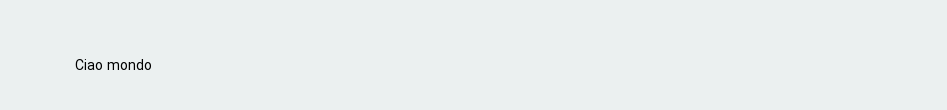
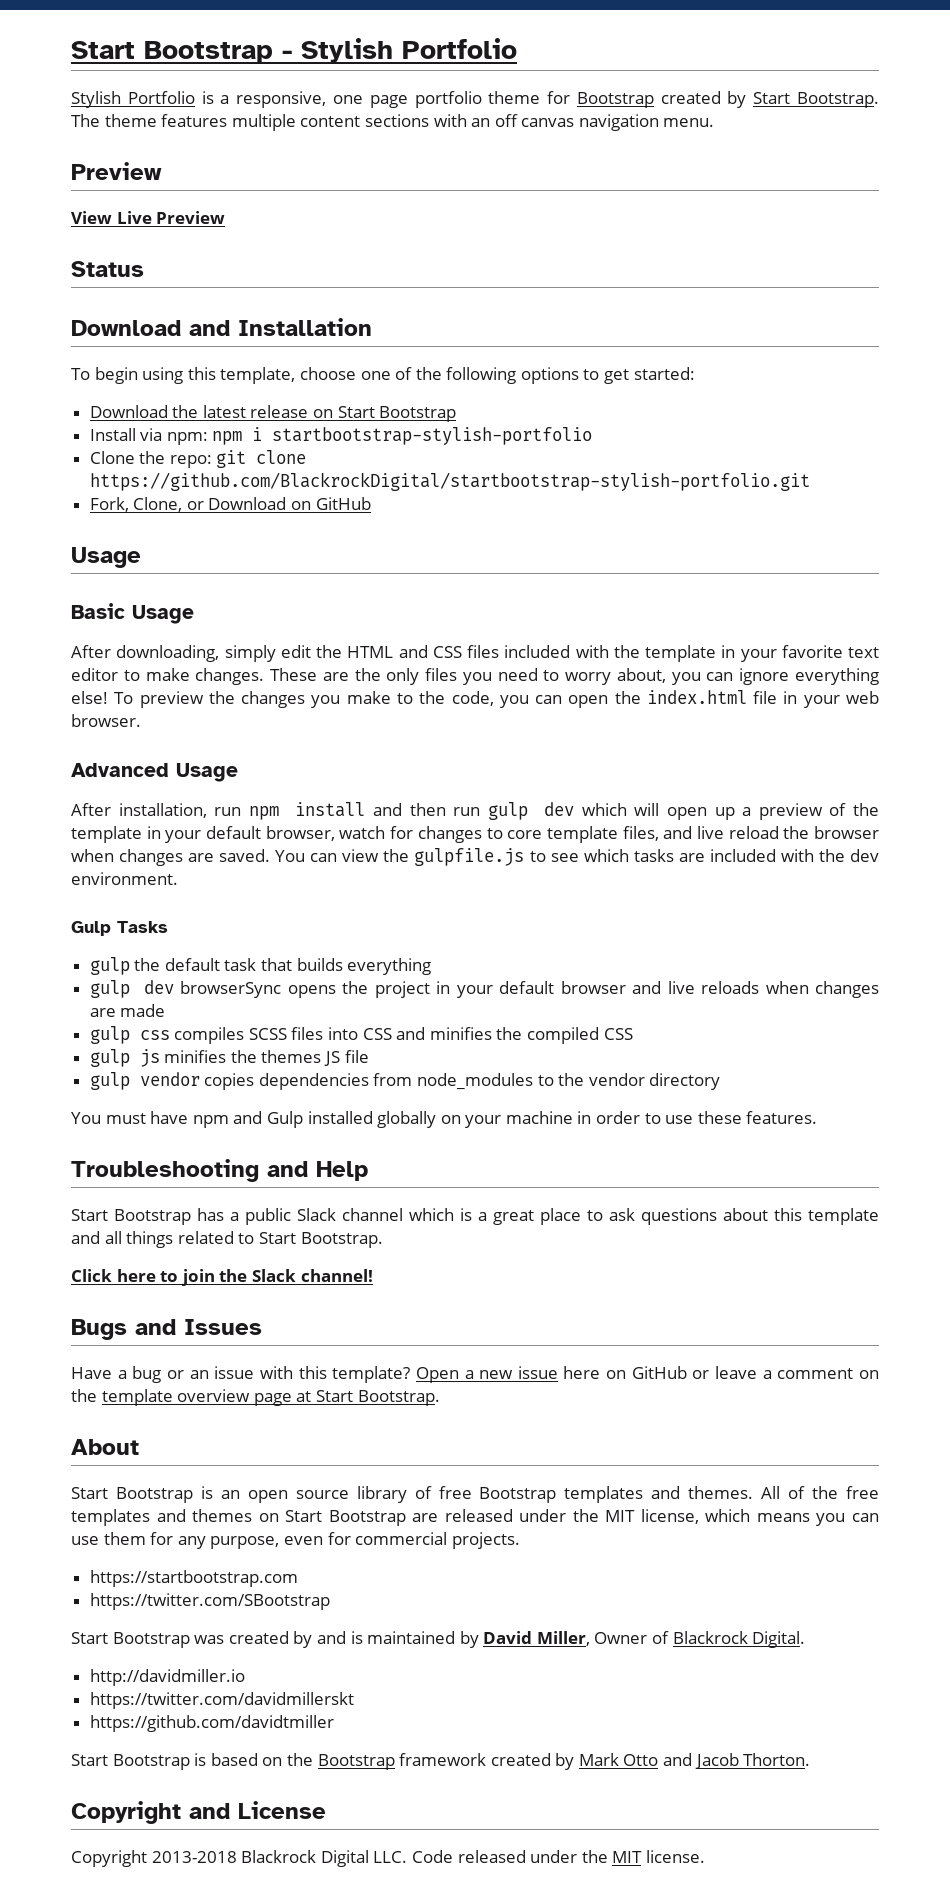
[75,59,152,70] Ciao mondo -> [71,38,517,63] [71,91,880,108] [71,114,715,131] [71,162,162,180] [71,211,226,224] [71,261,144,277] [71,318,372,336] [71,367,695,384] [89,405,457,422] [89,427,593,445] [89,450,307,468] [89,472,810,491] [89,497,371,512] [71,547,141,568] [71,603,194,624] [71,645,879,662] [71,668,879,685] [71,690,880,708] [71,714,141,727] [71,763,238,782] [71,802,880,820] [71,826,879,843] [71,848,879,866] [71,872,178,885] [71,921,168,936] [89,957,432,975] [89,980,880,998] [89,1004,166,1017] [89,1026,633,1044] [89,1049,369,1067] [89,1072,721,1090] [71,1111,818,1128] [71,1159,368,1182] [71,1208,879,1225] [71,1231,383,1248] [71,1269,373,1286] [71,1319,262,1340] [71,1366,879,1383] [71,1389,440,1406] [71,1439,139,1455] [71,1486,879,1503] [71,1509,879,1526] [71,1532,520,1549] [89,1570,298,1587] [89,1593,330,1610] [71,1631,806,1648] [89,1669,245,1686] [89,1692,354,1709] [89,1715,334,1732] [71,1753,811,1770] [71,1801,326,1824] [71,1850,705,1867] Start Bootstrap - Stylish Portfolio // Stylish Portfolio is a responsive, one page portfolio theme for Bootstrap created by Start Bootstrap. The theme features multiple content sections with an off canvas navigation menu. // Preview // View Live Preview // Status // Download and Installation // To begin using this template, choose one of the following options to get started: // Download the latest release on Start Bootstrap // Install via npm: npm i startbootstrap-stylish-portfolio // Clone the repo: git clone https://github.com/BlackrockDigital/startbootstrap-stylish-portfolio.git // Fork, Clone, or Download on GitHub // Usage // Basic Usage // After downloading, simply edit the HTML and CSS files included with the template in your favorite text editor to make changes. These are the only files you need to worry about, you can ignore everything else! To preview the changes you make to the code, you can open the index.html file in your web browser. // Advanced Usage // After installation, run npm install and then run gulp dev which will open up a preview of the template in your default browser, watch for changes to core template files, and live reload the browser when changes are saved. You can view the gulpfile.js to see which tasks are included with the dev environment. // Gulp Tasks // gulp the default task that builds everything // gulp dev browserSync opens the project in your default browser and live reloads when changes are made // gulp css compiles SCSS files into CSS and minifies the compiled CSS // gulp js minifies the themes JS file // gulp vendor copies dependencies from node_modules to the vendor directory // You must have npm and Gulp installed globally on your machine in order to use these features. // Troubleshooting and Help // Start Bootstrap has a public Slack channel which is a great place to ask questions about this template and all things related to Start Bootstrap. // Click here to join the Slack channel! // Bugs and Issues // Have a bug or an issue with this template? Open a new issue here on GitHub or leave a comment on the template overview page at Start Bootstrap. // About // Start Bootstrap is an open source library of free Bootstrap templates and themes. All of the free templates and themes on Start Bootstrap are released under the MIT license, which means you can use them for any purpose, even for commercial projects. // https://startbootstrap.com // https://twitter.com/SBootstrap // Start Bootstrap was created by and is maintained by David Miller, Owner of Blackrock Digital. // http://davidmiller.io // https://twitter.com/davidmillerskt // https://github.com/davidtmiller // Start Bootstrap is based on the Bootstrap framework created by Mark Otto and Jacob Thorton. // Copyright and License // Copyright 2013-2018 Blackrock Digital LLC. Code released under the MIT license.

